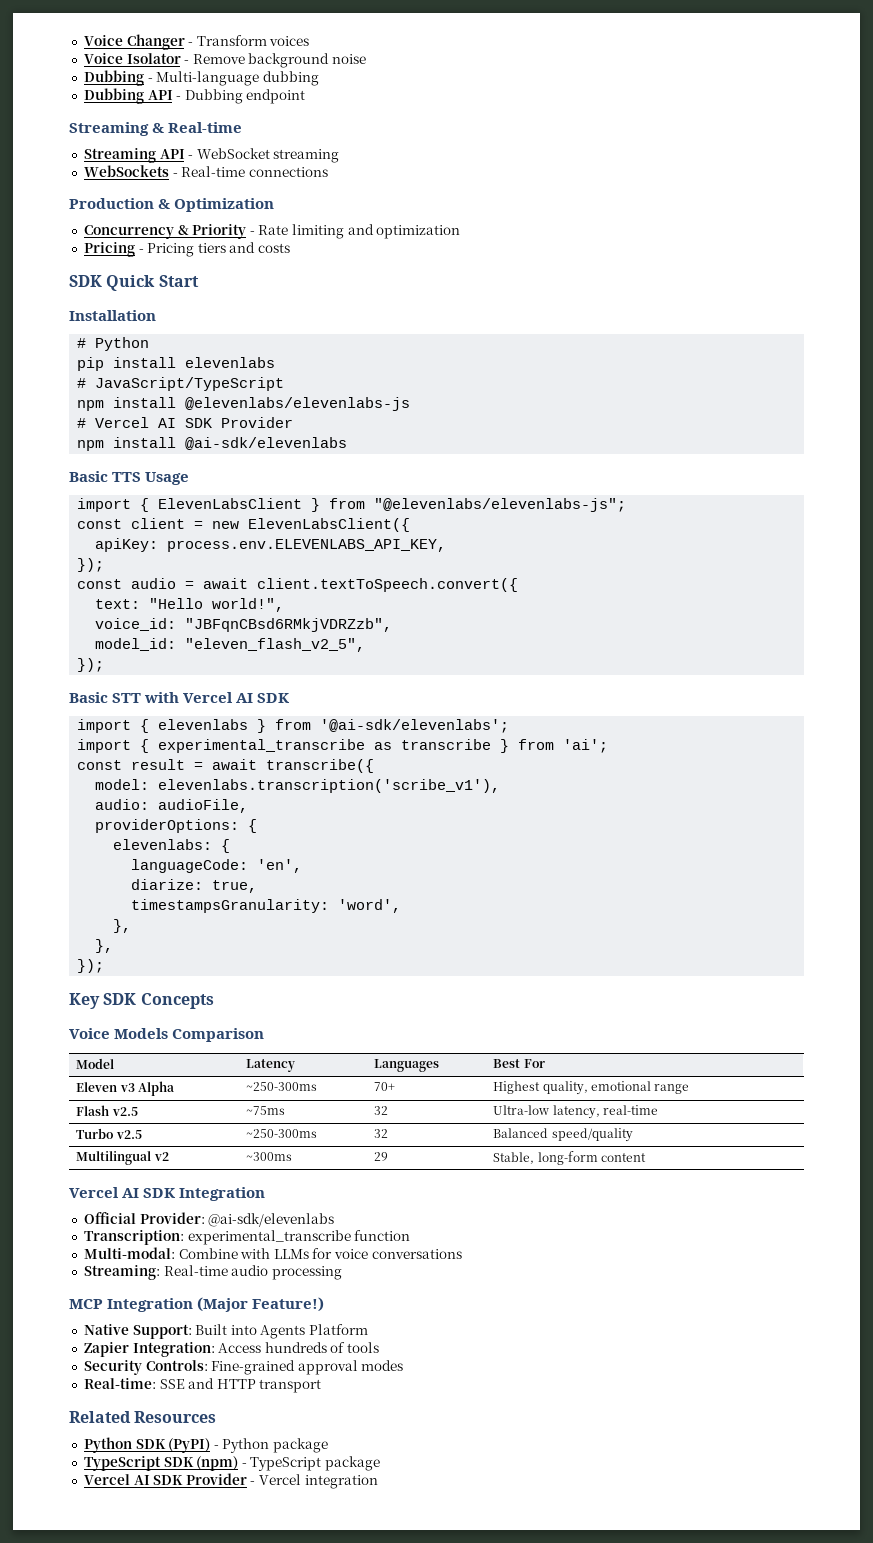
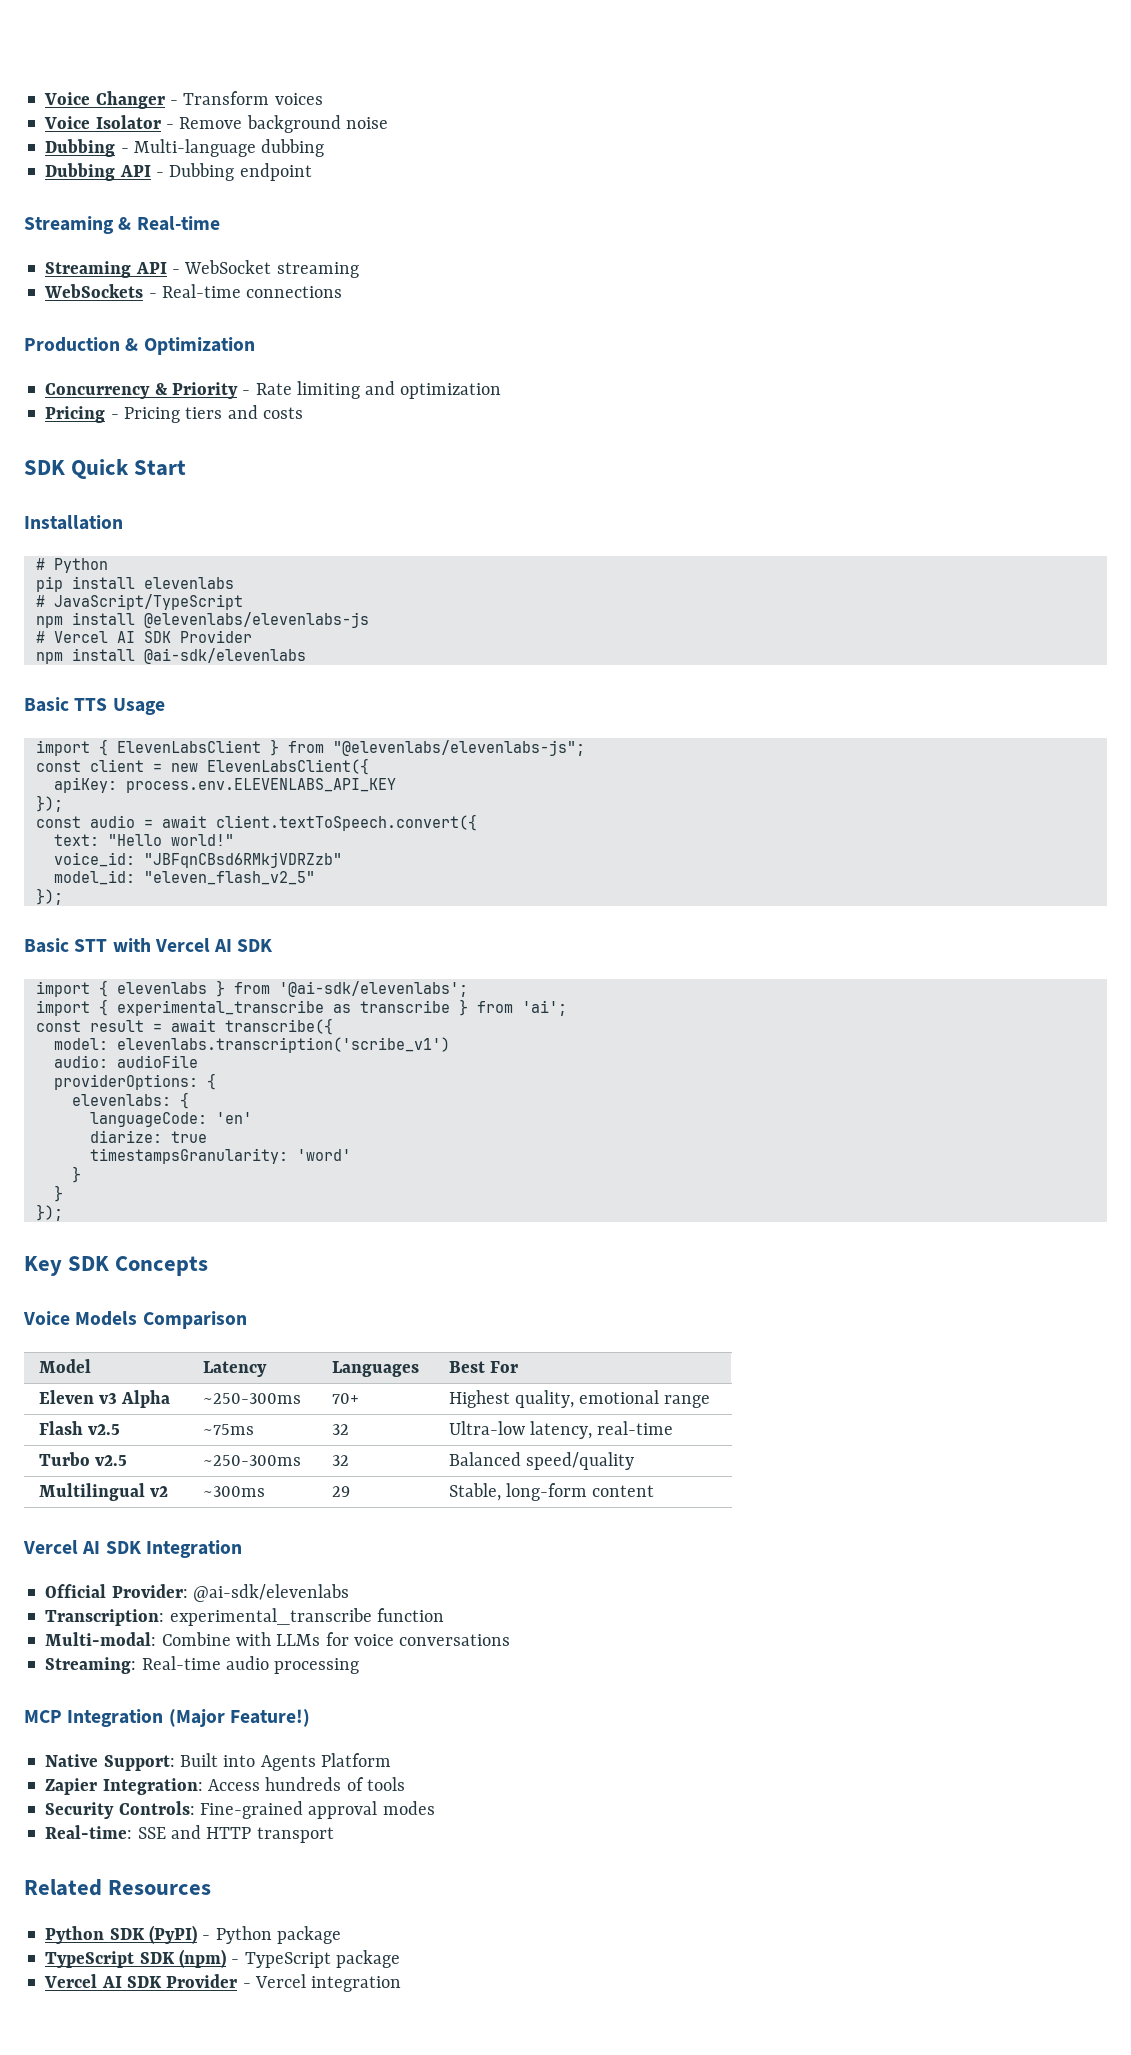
[167,539,447,552] process.env.ELEVENLABS_API_KEY, -> [125,778,396,793] process.env.ELEVENLABS_API_KEY
[212,598,285,612] world!", -> [170,834,234,846] world!"
[185,618,393,632] "JBFqnCBsd6RMkjVDRZzb", -> [143,852,342,868] "JBFqnCBsd6RMkjVDRZzb"
[185,638,366,652] "eleven_flash_v2_5", -> [143,871,315,885] "eleven_flash_v2_5"
[158,779,501,793] elevenlabs.transcription('scribe_v1'), -> [116,1037,450,1053] elevenlabs.transcription('scribe_v1')
[158,799,249,813] audioFile, -> [116,1055,198,1068] audioFile
[257,859,303,873] 'en', -> [215,1112,252,1124] 'en'
[212,880,258,893] true, -> [170,1131,207,1143] true
[338,899,402,913] [113,919,132,933] [95,939,114,953] 'word', // }, // }, -> [296,1149,351,1161] [71,1166,81,1183] [53,1185,63,1202] 'word' // } // }

